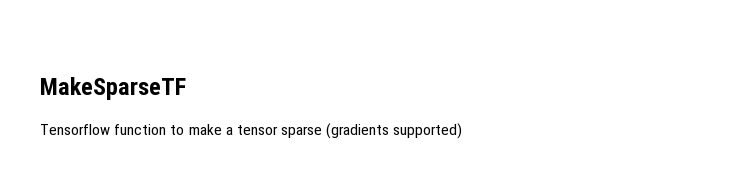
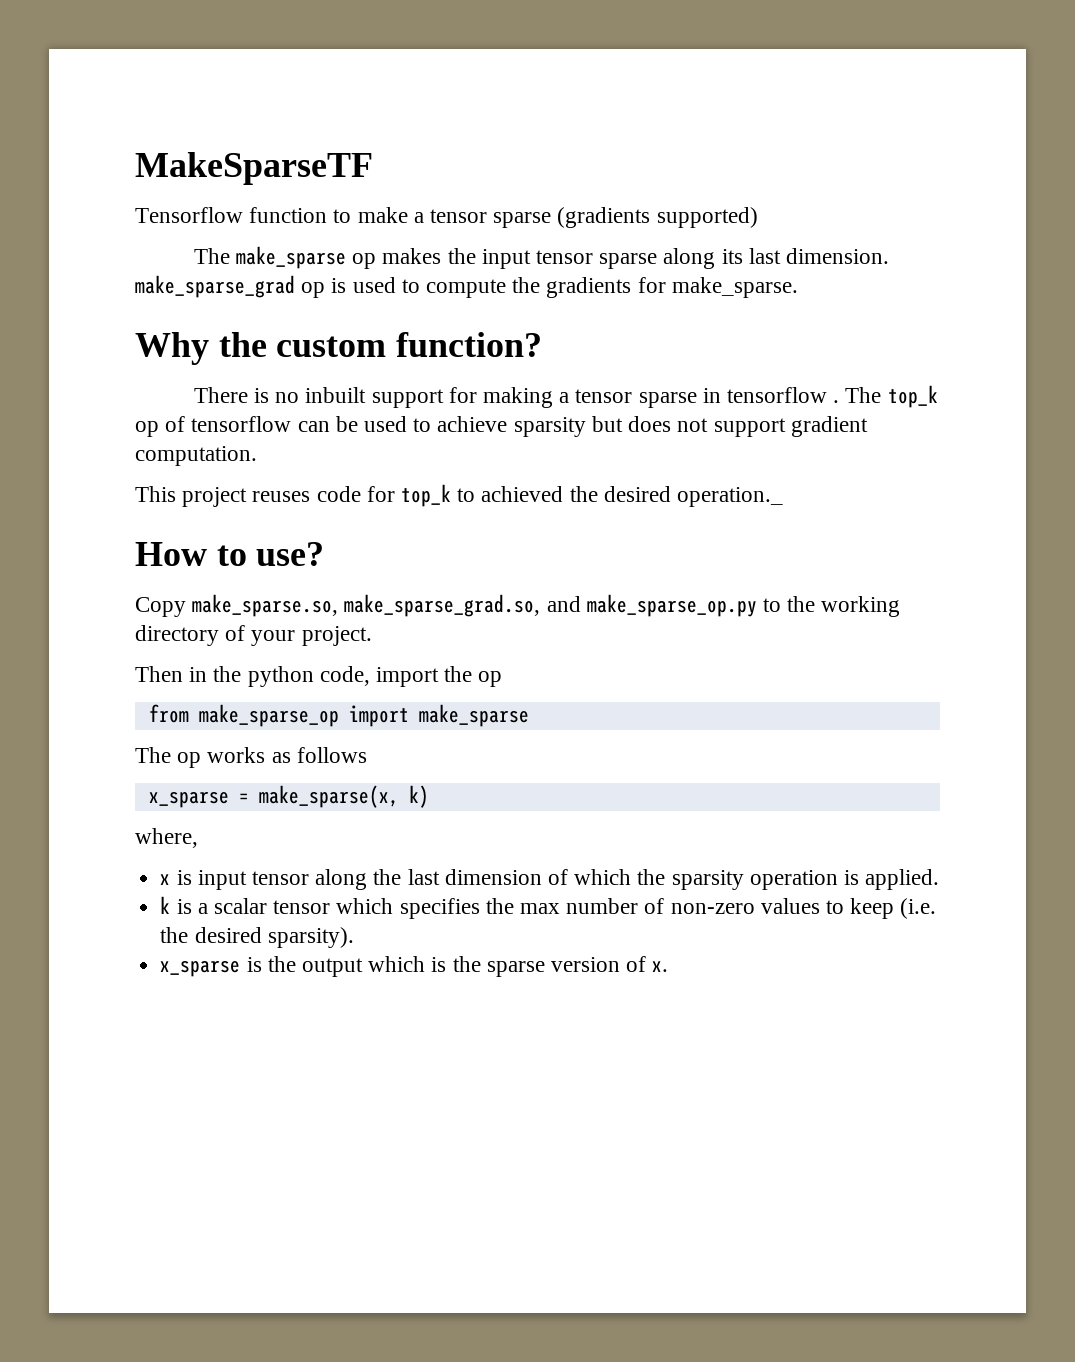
(463, 131) none -> [193,246,890,269] [135,275,798,298] [135,332,543,365] [193,385,938,408] [135,416,868,437] [135,446,257,466] [135,484,784,507] [135,542,325,566] [135,594,901,617] [135,625,372,646] [135,666,503,687] [148,704,529,727] [135,747,367,768] [148,785,429,808] [135,828,198,848] [160,869,940,890] [160,896,937,919] [160,927,354,948] [160,956,669,977] // The make_sparse op makes the input tensor sparse along its last dimension. make_sparse_grad op is used to compute the gradients for make_sparse. // Why the custom function? // There is no inbuilt support for making a tensor sparse in tensorflow . The top_k op of tensorflow can be used to achieve sparsity but does not support gradient computation. // This project reuses code for top_k to achieved the desired operation._ // How to use? // Copy make_sparse.so, make_sparse_grad.so, and make_sparse_op.py to the working directory of your project. // Then in the python code, import the op // from make_sparse_op import make_sparse // The op works as follows // x_sparse = make_sparse(x, k) // where, // x is input tensor along the last dimension of which the sparsity operation is applied. // k is a scalar tensor which specifies the max number of non-zero values to keep (i.e. the desired sparsity). // x_sparse is the output which is the sparse version of x.

